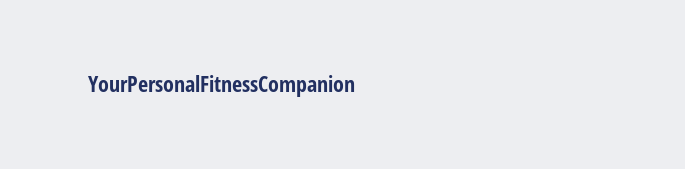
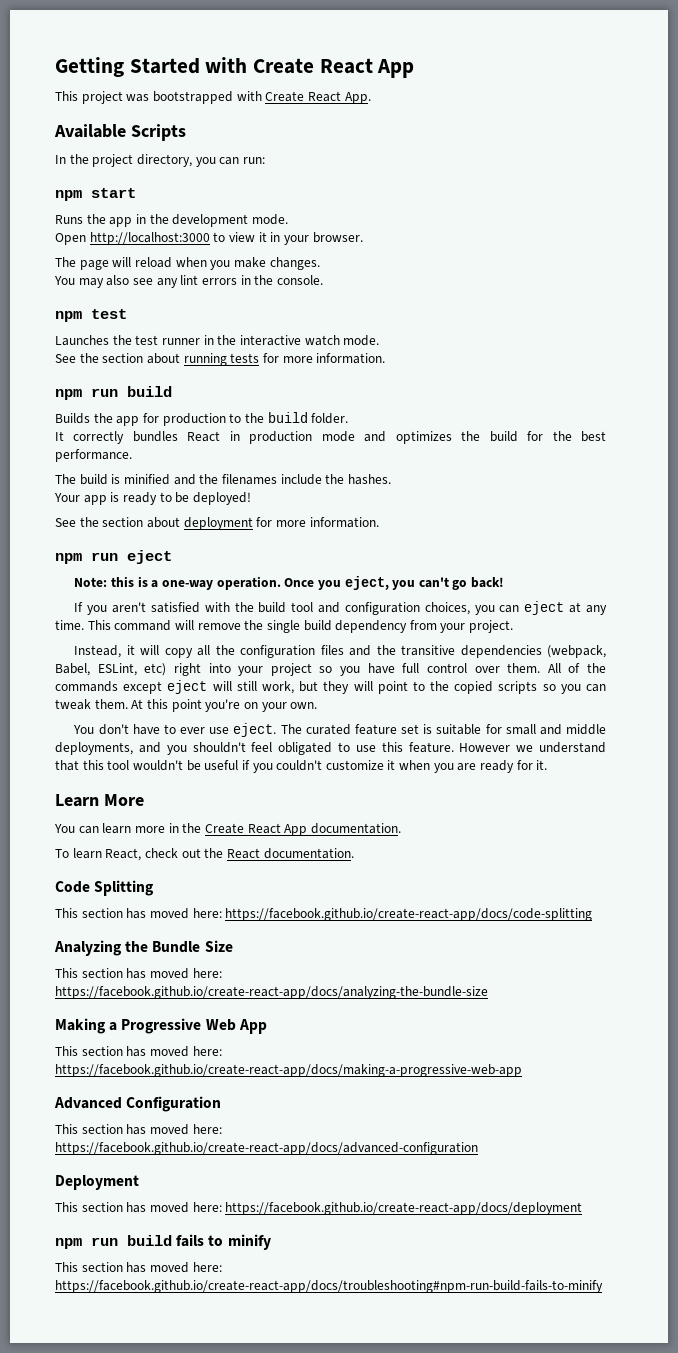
[88,75,355,97] YourPersonalFitnessCompanion -> [55,57,415,78] [55,91,371,104] [54,124,186,141] [55,154,265,167] [55,188,136,201] [55,214,288,227] [55,232,363,245] [55,257,320,270] [54,275,323,288] [55,309,127,322] [55,335,380,346] [55,353,386,366] [55,386,172,400] [55,412,349,426] [55,431,606,444] [55,449,132,462] [55,474,391,485] [54,492,251,505] [55,517,379,530] [55,550,172,564] [74,576,505,590] [74,601,608,615] [55,620,514,633] [74,645,606,658] [55,663,606,676] [55,680,606,694] [55,699,318,712] [73,723,606,737] [55,742,606,755] [55,760,548,773] [55,794,144,807] [54,823,401,836] [55,848,354,861] [55,880,155,896] [55,908,593,921] [54,940,233,956] [55,968,222,979] [55,986,488,999] [55,1018,267,1034] [55,1046,222,1057] [55,1064,522,1077] [54,1096,222,1112] [55,1124,222,1135] [55,1142,478,1155] [55,1175,139,1190] [55,1202,583,1215] [55,1234,271,1250] [55,1262,222,1273] [55,1280,603,1293] Getting Started with Create React App // This project was bootstrapped with Create React App. // Available Scripts // In the project directory, you can run: // npm start // Runs the app in the development mode. // Open http://localhost:3000 to view it in your browser. // The page will reload when you make changes. // You may also see any lint errors in the console. // npm test // Launches the test runner in the interactive watch mode. // See the section about running tests for more information. // npm run build // Builds the app for production to the build folder. // It correctly bundles React in production mode and optimizes the build for the best performance. // The build is minified and the filenames include the hashes. // Your app is ready to be deployed! // See the section about deployment for more information. // npm run eject // Note: this is a one-way operation. Once you eject, you can't go back! // If you aren't satisfied with the build tool and configuration choices, you can eject at any time. This command will remove the single build dependency from your project. // Instead, it will copy all the configuration files and the transitive dependencies (webpack, Babel, ESLint, etc) right into your project so you have full control over them. All of the commands except eject will still work, but they will point to the copied scripts so you can tweak them. At this point you're on your own. // You don't have to ever use eject. The curated feature set is suitable for small and middle deployments, and you shouldn't feel obligated to use this feature. However we understand that this tool wouldn't be useful if you couldn't customize it when you are ready for it. // Learn More // You can learn more in the Create React App documentation. // To learn React, check out the React documentation. // Code Splitting // This section has moved here: https://facebook.github.io/create-react-app/docs/code-splitting // Analyzing the Bundle Size // This section has moved here: https://facebook.github.io/create-react-app/docs/analyzing-the-bundle-size // Making a Progressive Web App // This section has moved here: https://facebook.github.io/create-react-app/docs/making-a-progressive-web-app // Advanced Configuration // This section has moved here: https://facebook.github.io/create-react-app/docs/advanced-configuration // Deployment // This section has moved here: https://facebook.github.io/create-react-app/docs/deployment // npm run build fails to minify // This section has moved here: https://facebook.github.io/create-react-app/docs/troubleshooting#npm-run-build-fails-to-minify

